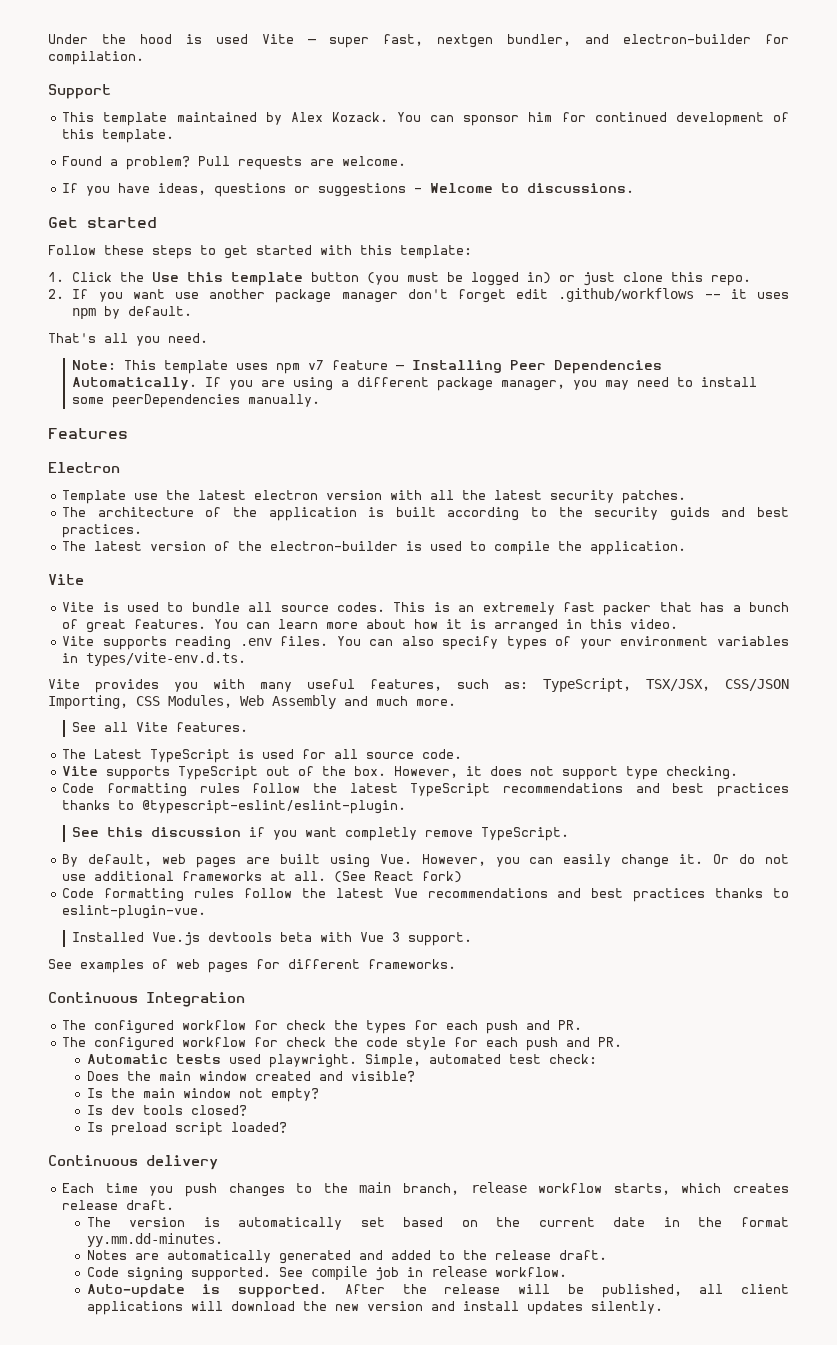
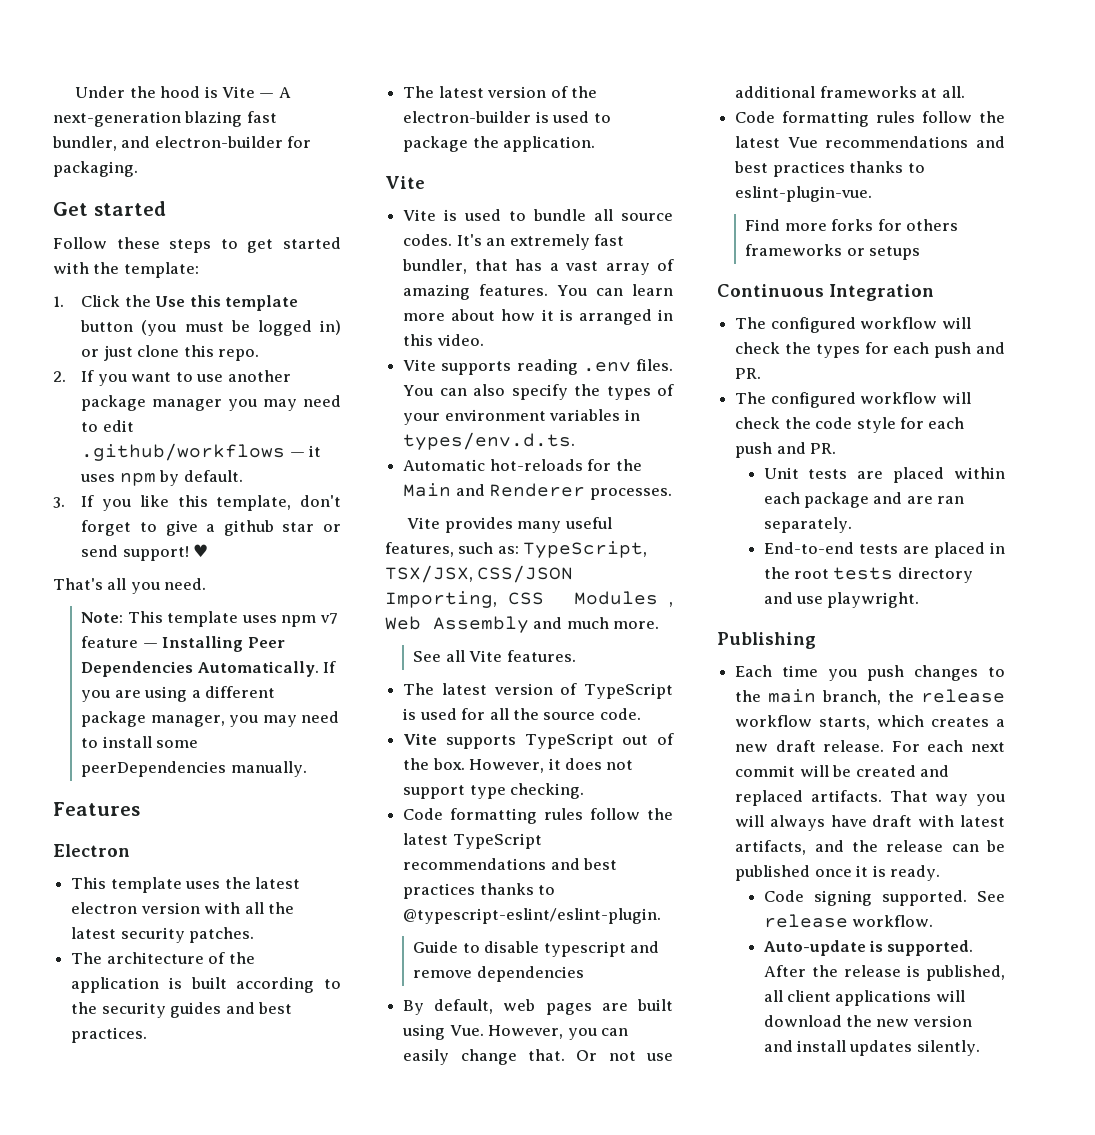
[215,34,248,44] used -> (218, 92) none
[329,34,789,48] [48,51,144,65] [48,84,111,99] [62,112,790,126] [62,129,175,143] [62,156,407,170] [62,183,635,197] super fast, nextgen bundler, and electron-builder for compilation. // Support // This template maintained by Alex Kozack. You can sponsor him for continued development of this template. // Found a problem? Pull requests are welcome. // If you have ideas, questions or suggestions - Welcome to discussions. -> [278,87,291,98] [53,111,277,127] [52,136,312,151] [53,161,138,177] A next-generation blazing fast bundler, and electron-builder for packaging.
[360,245,392,255] this -> [93,262,120,274] the
(165, 294) none -> [175,372,193,382] to
[407,289,506,303] don't forget -> [228,395,342,411] [81,422,99,432] you may need to
[704,294,721,299] -- -> [289,452,305,457] —
(193, 311) none -> [53,495,342,511] [81,520,342,536] [81,544,209,561] // 3. If you like this template, don't forget to give a github star or send support! ♥
[62,490,159,504] Template use -> [71,877,221,893] This template uses
[669,507,710,521] guids -> [170,1002,222,1018] guides
[494,541,551,555] compile -> [403,136,469,152] package
[393,602,450,612] This is -> [456,234,482,246] It's
[603,602,652,616] packer -> [402,259,468,274] bundler,
[748,602,789,612] [62,619,127,633] bunch of great -> [565,259,674,275] [403,284,471,300] vast array of amazing
(499, 643) none -> [574,384,601,396] the
[86,652,247,666] types/vite-env.d.ts. -> [403,432,576,450] [403,459,642,471] [403,483,672,500] types/env.d.ts. // Automatic hot-reloads for the Main and Renderer processes.
[174,679,245,692] you with -> (513, 525) none
[168,695,232,708] Modules, -> [573,591,673,607] Modules ,
[94,749,143,759] Latest -> [441,683,578,695] latest version of
(359, 754) none -> [512,708,539,720] the
[72,827,570,841] See this discussion if you want completly remove TypeScript. -> [413,941,660,957] [413,966,584,982] Guide to disable typescript and remove dependencies
[679,854,756,864] it. Or do -> [527,1049,598,1061] that. Or
[334,871,463,883] (See React fork) -> (965, 92) none
[72,932,473,946] [48,959,456,973] Installed Vue.js devtools beta with Vue 3 support. // See examples of web pages for different frameworks. -> [745,219,959,231] [745,244,921,260] Find more forks for others frameworks or setups
[254,1020,279,1030] for -> [941,317,971,329] will
[254,1037,279,1047] for -> [941,392,971,404] will
[86,1054,597,1068] [86,1071,415,1082] [86,1088,319,1102] [86,1105,247,1116] [86,1122,287,1136] [48,1155,218,1170] Automatic tests used playwright. Simple, automated test check: // Does the main window created and visible? // Is the main window not empty? // Is dev tools closed? // Is preload script loaded? // Continuous delivery -> [763,467,1005,483] [763,492,965,508] [763,517,852,533] [763,542,1005,558] [763,567,973,583] [763,592,920,608] [717,632,816,649] Unit tests are placed within each package and are ran separately. // End-to-end tests are placed in the root tests directory and use playwright. // Publishing
(460, 1189) none -> [888,690,915,702] the
[62,1200,175,1210] [86,1217,789,1230] [86,1233,223,1247] [86,1250,607,1264] release draft. // The version is automatically set based on the current date in the format yy.mm.dd-minutes. // Notes are automatically generated and added to the release draft. -> [996,719,1005,727] [735,740,1006,752] [735,765,949,777] [735,790,1005,806] [735,815,1005,831] [735,840,1005,855] [735,865,940,881] a new draft release. For each next commit will be created and replaced artifacts. That way you will always have draft with latest artifacts, and the release can be published once it is ready.
[310,1266,423,1281] compile job in -> (1005, 896) none
[518,1284,584,1294] will be -> [906,965,920,977] is

